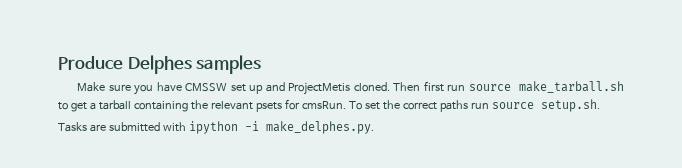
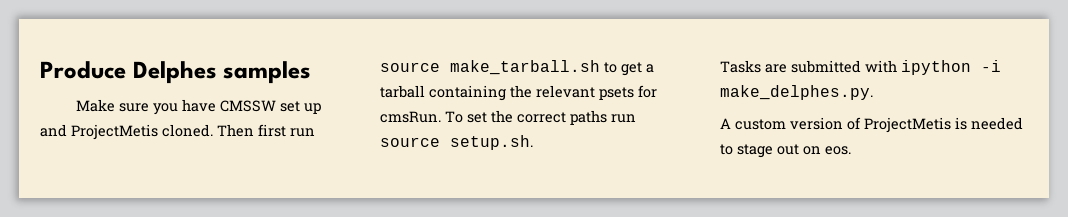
(374, 127) none -> [720,117,1023,133] [720,144,851,158] // A custom version of ProjectMetis is needed to stage out on eos.

